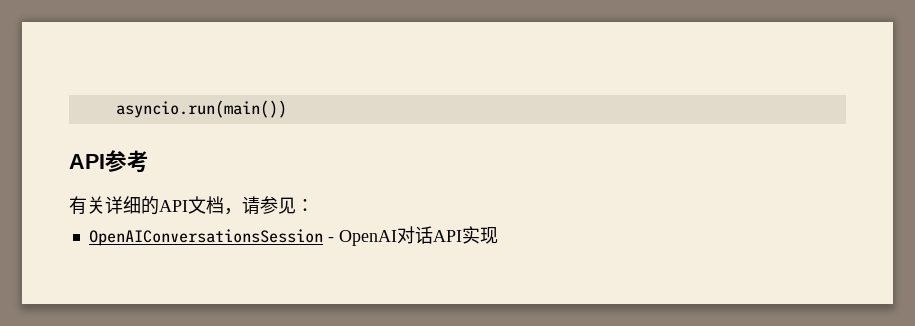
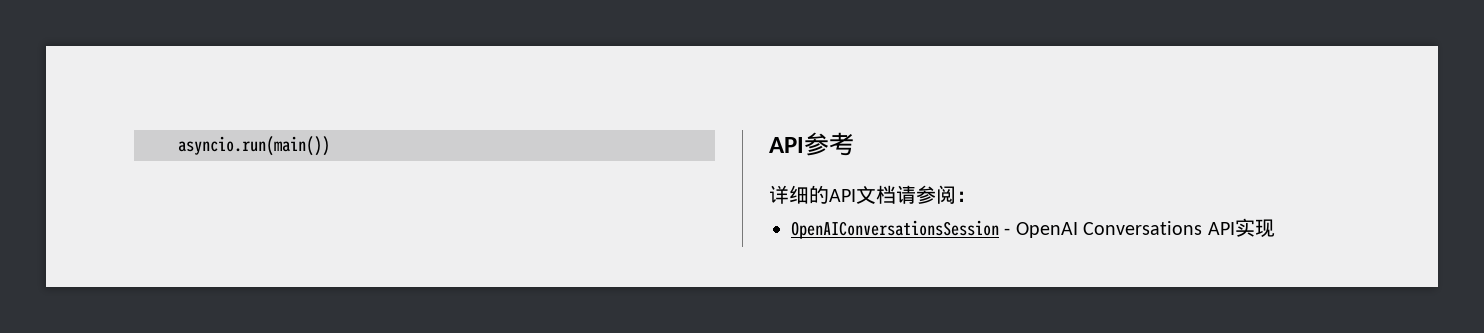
[69,196,105,215] 有关 -> (854, 144) none
[224,196,296,215] ，请参见 -> [896,185,956,204] 请参阅
[396,226,433,244] 对话 -> [1083,221,1203,235] Conversations

